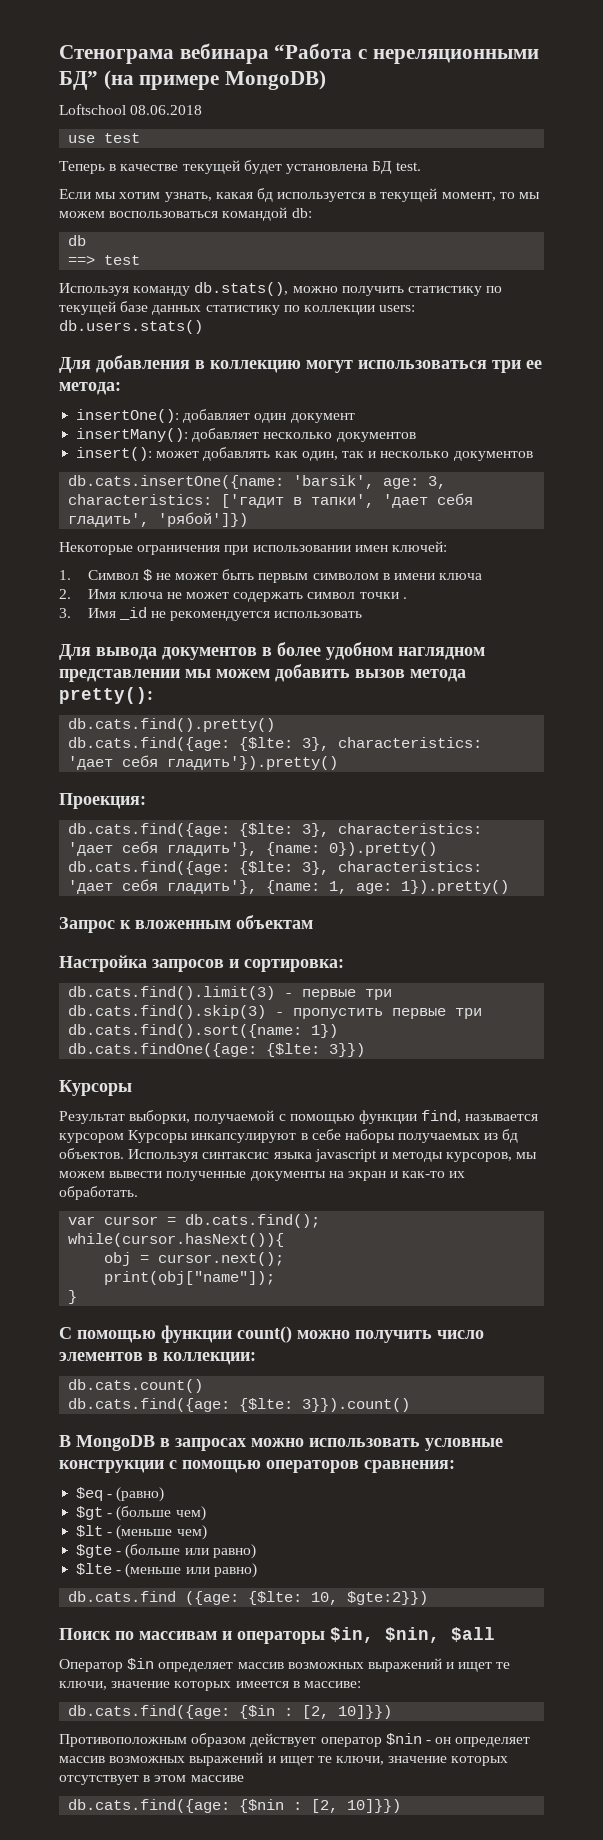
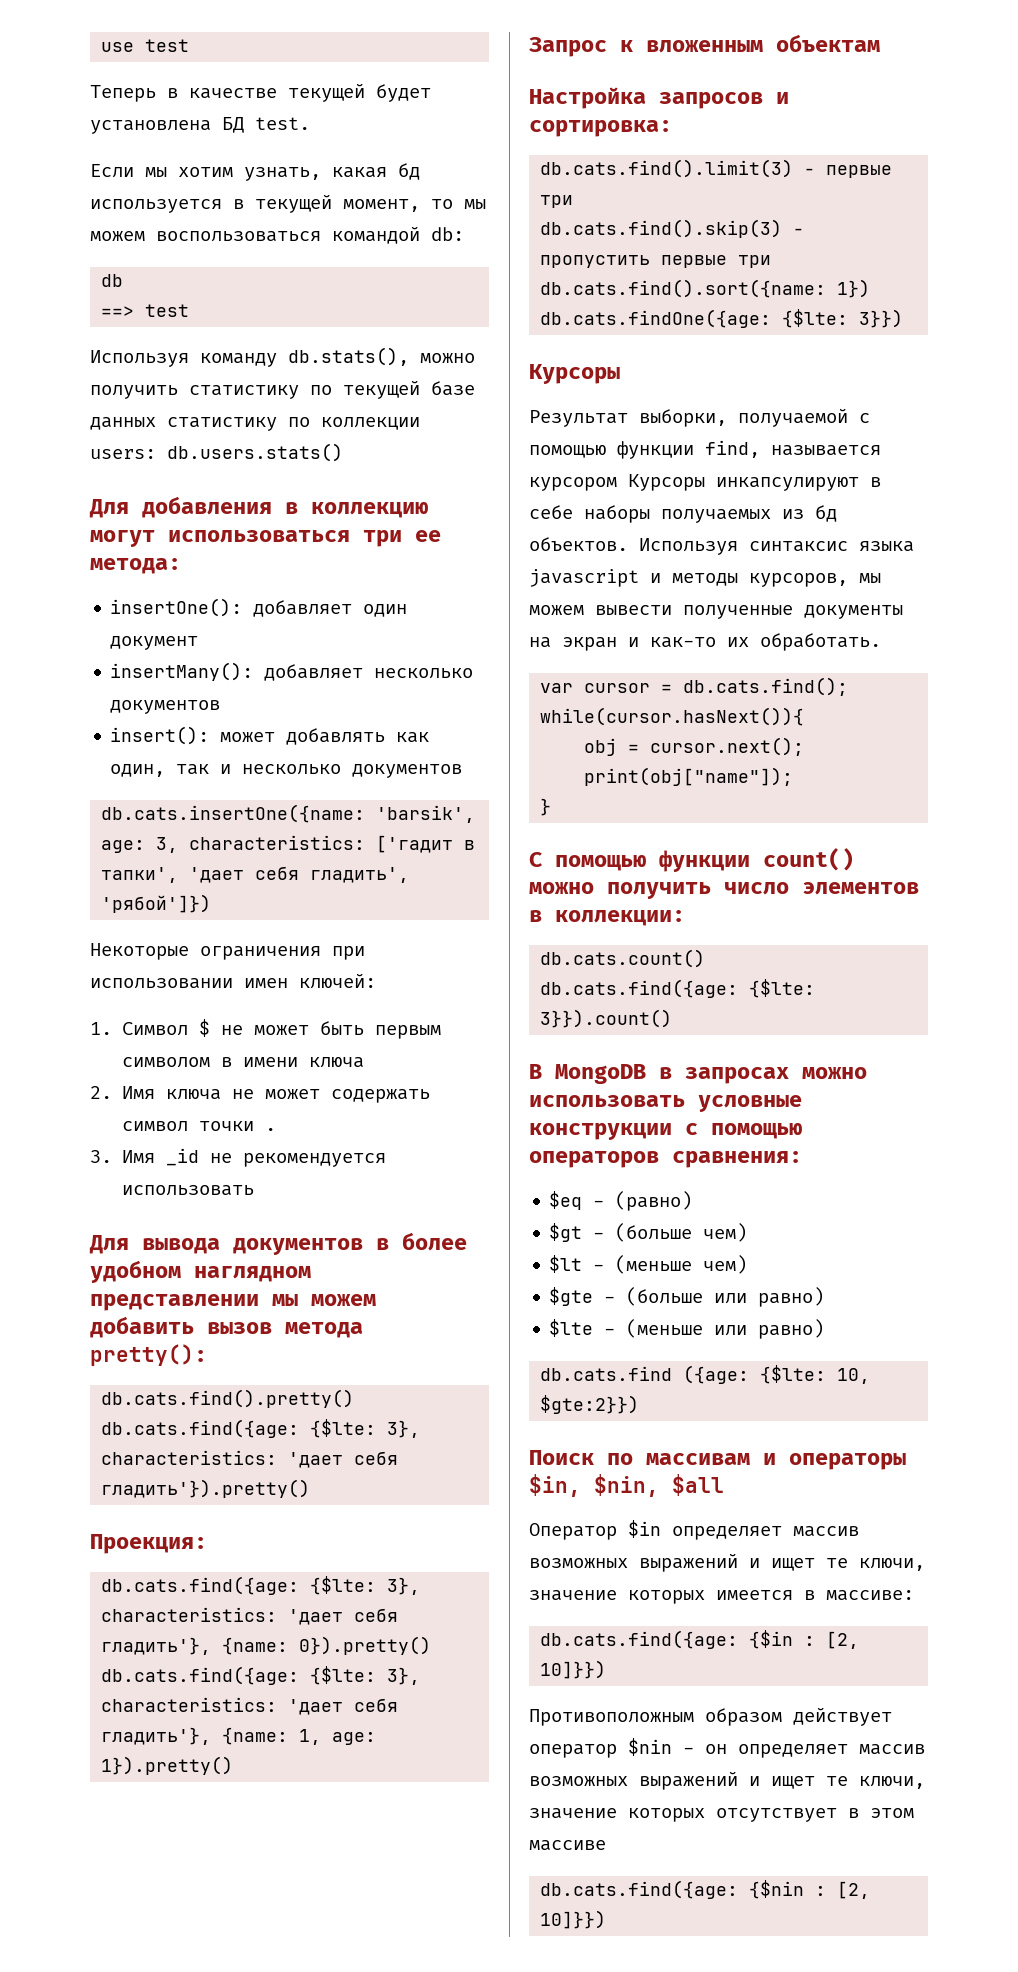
[59,43,539,64] [59,70,327,90] [59,104,203,115] Стенограма вебинара “Работа с нереляционными БД” (на примере MongoDB) // Loftschool 08.06.2018 // -> (101, 47) none

